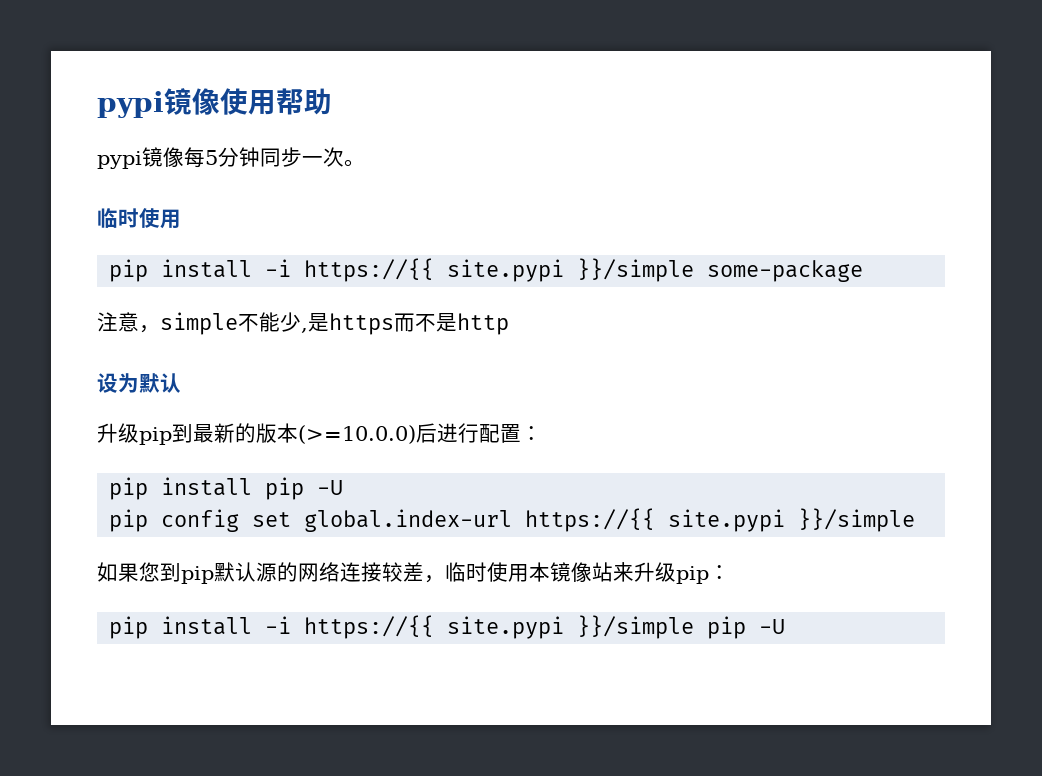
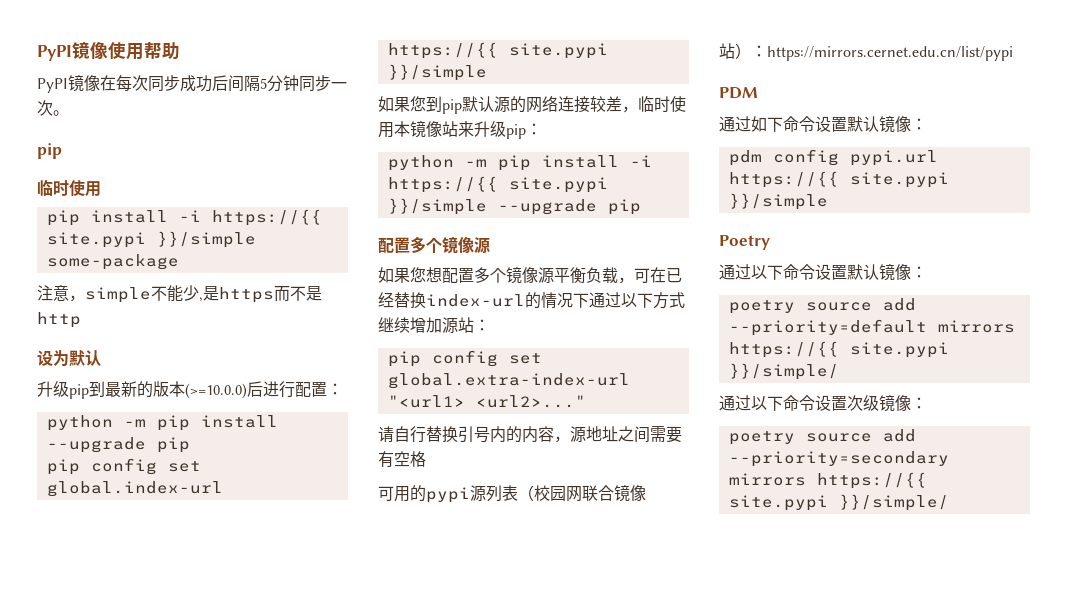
[97,91,164,118] pypi -> [37,45,72,61] PyPI
[97,147,205,169] pypi镜像每 -> [37,74,260,93] PyPI镜像在每次同步成功后间隔
(365, 163) none -> [37,143,62,159] // pip
[109,477,344,500] pip install pip -U -> [46,415,278,431] [46,437,190,453] python -m pip install --upgrade pip
[109,615,786,639] pip install -i https://{{ site.pypi }}/simple pip -U -> [387,155,652,171] [387,176,608,193] [387,198,641,215] [378,236,490,254] [378,266,682,284] [378,292,685,309] [378,317,490,334] [387,350,542,367] [387,373,630,389] [387,395,586,408] [378,426,682,443] [378,451,426,468] [378,484,646,503] [719,43,1013,61] [719,87,758,99] [719,115,927,133] [728,149,938,166] [728,171,949,188] [728,193,828,210] [719,235,770,250] [719,263,927,281] [728,298,916,314] [728,319,1015,336] [728,341,949,358] [728,363,839,380] [719,394,927,412] [728,429,916,445] [728,451,949,467] [728,472,927,489] [728,494,949,511] python -m pip install -i https://{{ site.pypi }}/simple --upgrade pip // 配置多个镜像源 // 如果您想配置多个镜像源平衡负载，可在已经替换index-url的情况下通过以下方式继续增加源站： // pip config set global.extra-index-url "<url1> <url2>..." // 请自行替换引号内的内容，源地址之间需要有空格 // 可用的pypi源列表（校园网联合镜像站）：https://mirrors.cernet.edu.cn/list/pypi // PDM // 通过如下命令设置默认镜像： // pdm config pypi.url https://{{ site.pypi }}/simple // Poetry // 通过以下命令设置默认镜像： // poetry source add --priority=default mirrors https://{{ site.pypi }}/simple/ // 通过以下命令设置次级镜像： // poetry source add --priority=secondary mirrors https://{{ site.pypi }}/simple/

